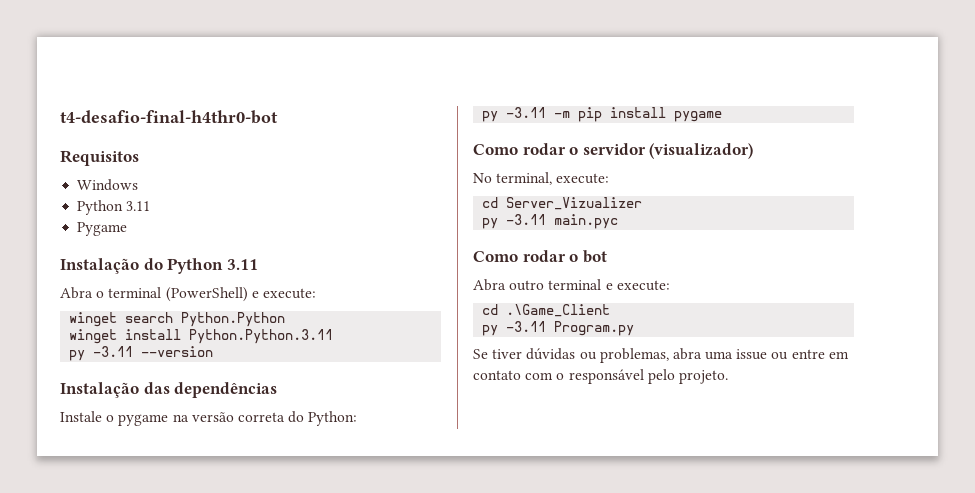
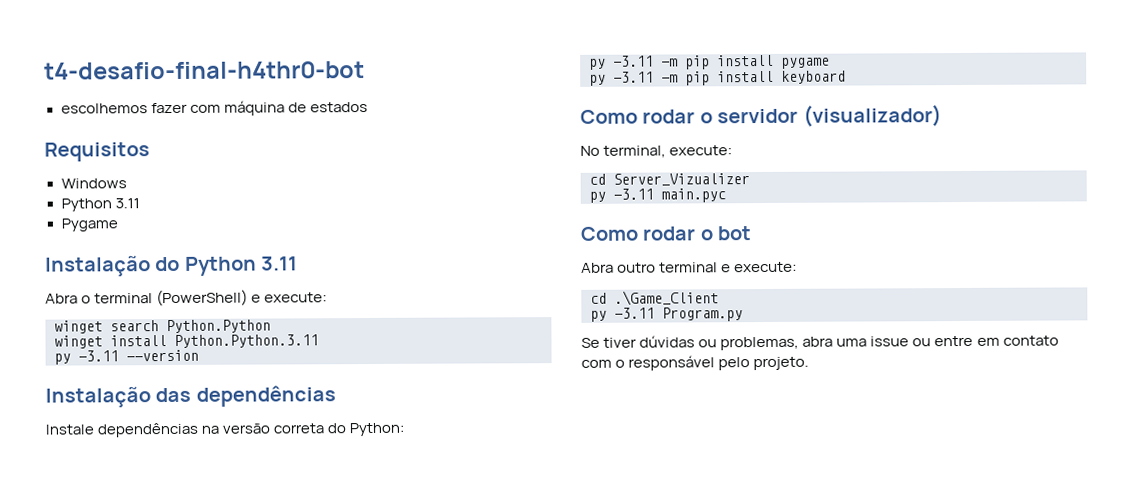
(278, 117) none -> [60,100,368,116] // escolhemos fazer com máquina de estados
[106,414,169,426] o pygame -> [97,422,199,438] dependências
(723, 116) none -> [589,70,846,86] // py -3.11 -m pip install keyboard

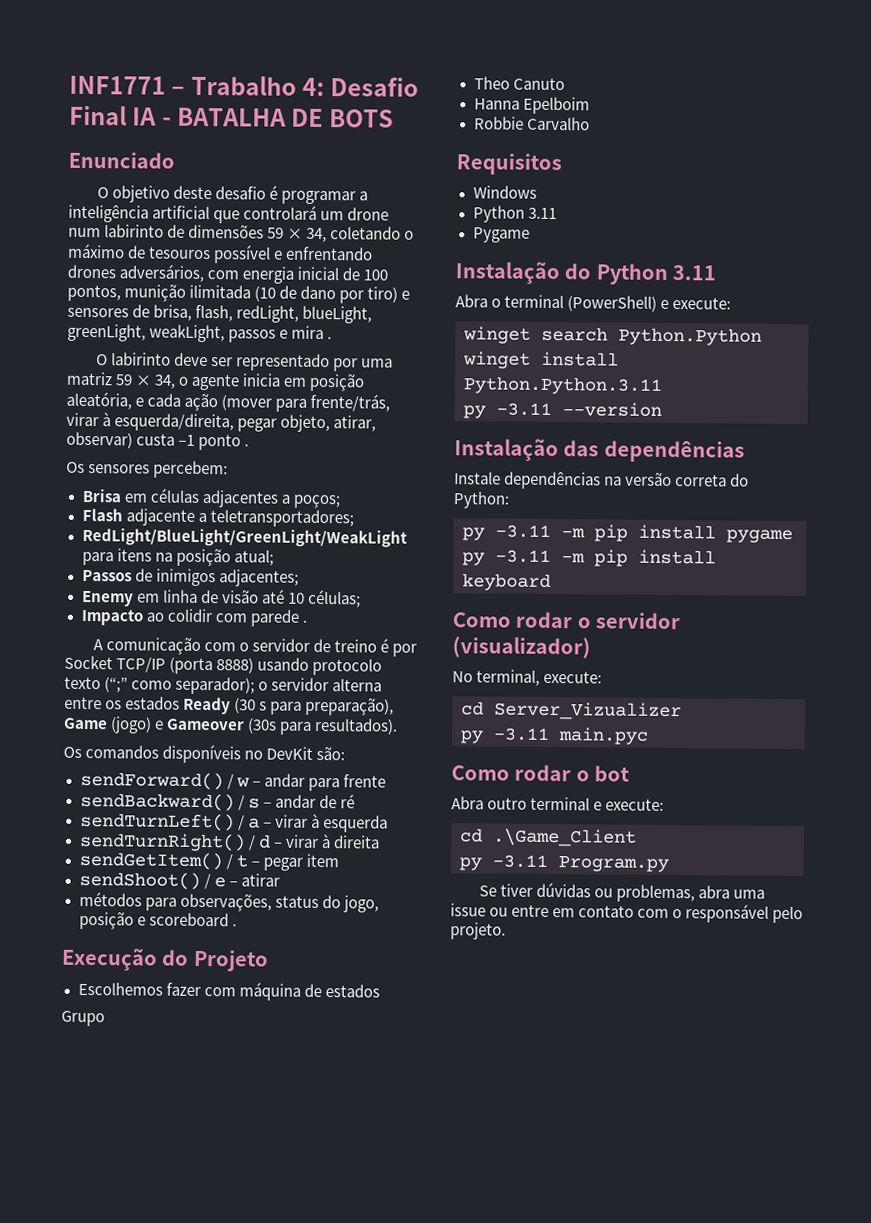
[44,61,365,80] [60,103,148,114] t4-desafio-final-h4thr0-bot // escolhemos -> [69,74,420,97] [69,104,394,128] [68,151,175,169] [97,185,369,205] [68,204,390,224] [68,224,415,243] [68,243,374,264] [67,264,389,284] [67,284,411,304] [67,304,373,324] [67,323,333,343] [96,352,394,372] [66,371,366,392] [66,391,391,412] [66,412,377,433] [66,431,250,451] [66,460,229,479] [81,488,340,509] [81,507,354,528] [81,527,408,548] [81,548,274,567] [81,568,299,587] [81,589,361,608] [80,608,307,627] [93,637,418,657] [64,655,383,676] [64,676,383,695] [64,696,395,716] [63,716,399,735] [63,744,346,764] [79,771,386,792] [79,792,355,812] [79,812,388,833] [78,832,380,852] [78,851,339,871] [78,871,280,891] [78,891,379,913] [78,911,237,930] [61,947,269,972] [77,981,163,996] INF1771 – Trabalho 4: Desafio Final IA - BATALHA DE BOTS // Enunciado // O objetivo deste desafio é programar a inteligência artificial que controlará um drone num labirinto de dimensões 59 × 34, coletando o máximo de tesouros possível e enfrentando drones adversários, com energia inicial de 100 pontos, munição ilimitada (10 de dano por tiro) e sensores de brisa, flash, redLight, blueLight, greenLight, weakLight, passos e mira . // O labirinto deve ser representado por uma matriz 59 × 34, o agente inicia em posição aleatória, e cada ação (mover para frente/trás, virar à esquerda/direita, pegar objeto, atirar, observar) custa –1 ponto . // Os sensores percebem: // Brisa em células adjacentes a poços; // Flash adjacente a teletransportadores; // RedLight/BlueLight/GreenLight/WeakLight para itens na posição atual; // Passos de inimigos adjacentes; // Enemy em linha de visão até 10 células; // Impacto ao colidir com parede . // A comunicação com o servidor de treino é por Socket TCP/IP (porta 8888) usando protocolo texto (“;” como separador); o servidor alterna entre os estados Ready (30 s para preparação), Game (jogo) e Gameover (30s para resultados). // Os comandos disponíveis no DevKit são: // sendForward() / w – andar para frente // sendBackward() / s – andar de ré // sendTurnLeft() / a – virar à esquerda // sendTurnRight() / d – virar à direita // sendGetItem() / t – pegar item // sendShoot() / e – atirar // métodos para observações, status do jogo, posição e scoreboard . // Execução do Projeto // Escolhemos
(368, 107) none -> [61,1010,105,1027] [473,76,565,91] [473,96,590,115] [473,116,590,131] // Grupo // Theo Canuto // Hanna Epelboim // Robbie Carvalho

